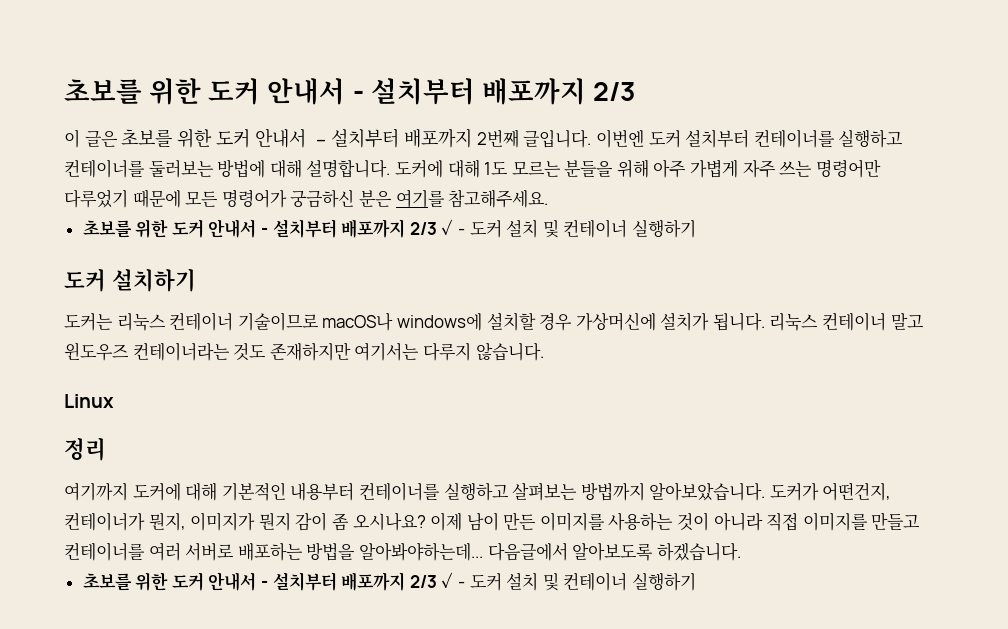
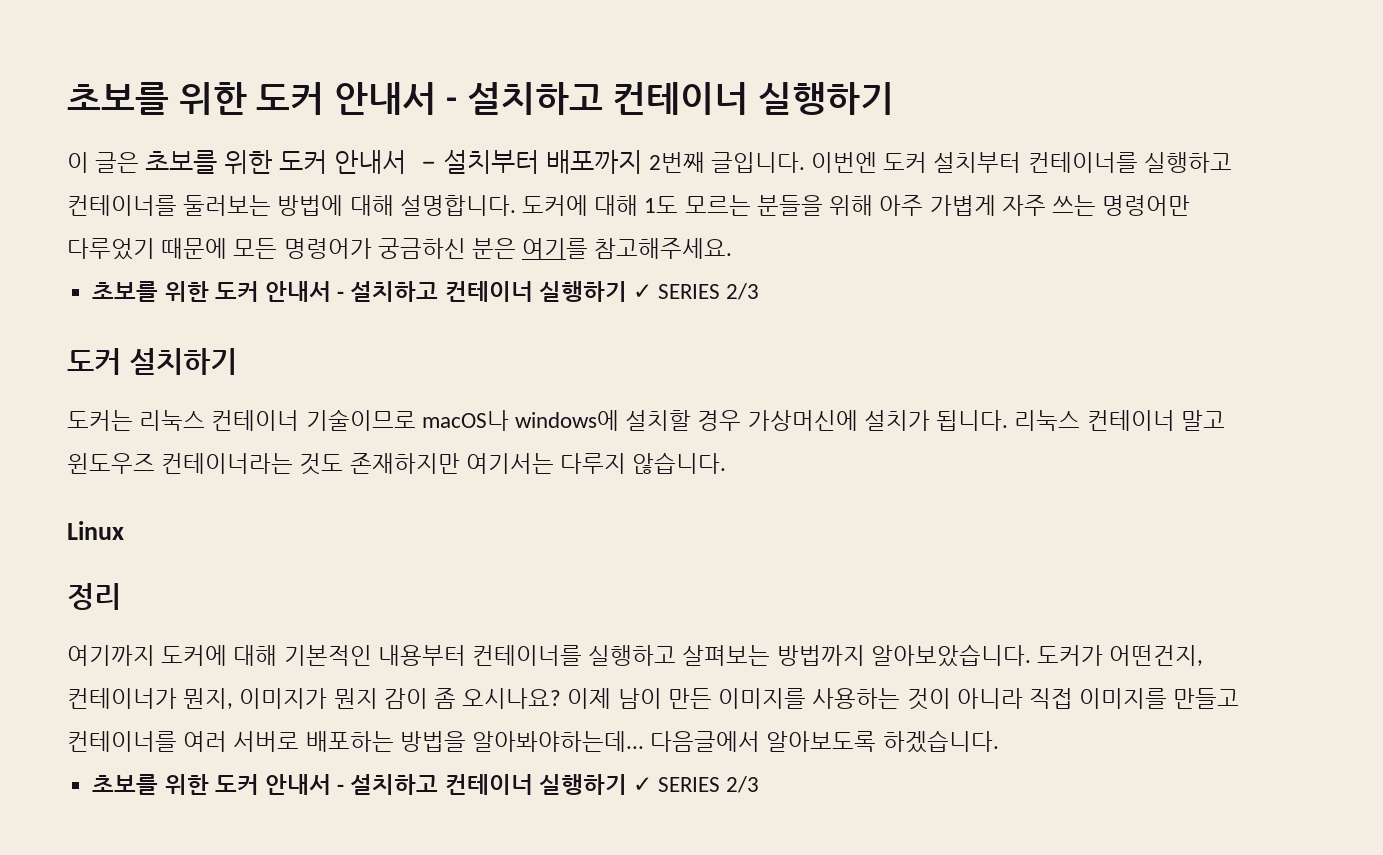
[64,78,636,105] 초보를 위한 도커 안내서 - 설치부터 배포까지 2/3 -> [67,82,895,115] 초보를 위한 도커 안내서 - 설치하고 컨테이너 실행하기
[272,219,696,238] 설치부터 배포까지 2/3 ✓ - 도커 설치 및 컨테이너 실행하기 -> [350,281,760,302] 설치하고 컨테이너 실행하기 ✓ SERIES 2/3
[272,572,696,591] 설치부터 배포까지 2/3 ✓ - 도커 설치 및 컨테이너 실행하기 -> [350,774,760,795] 설치하고 컨테이너 실행하기 ✓ SERIES 2/3

